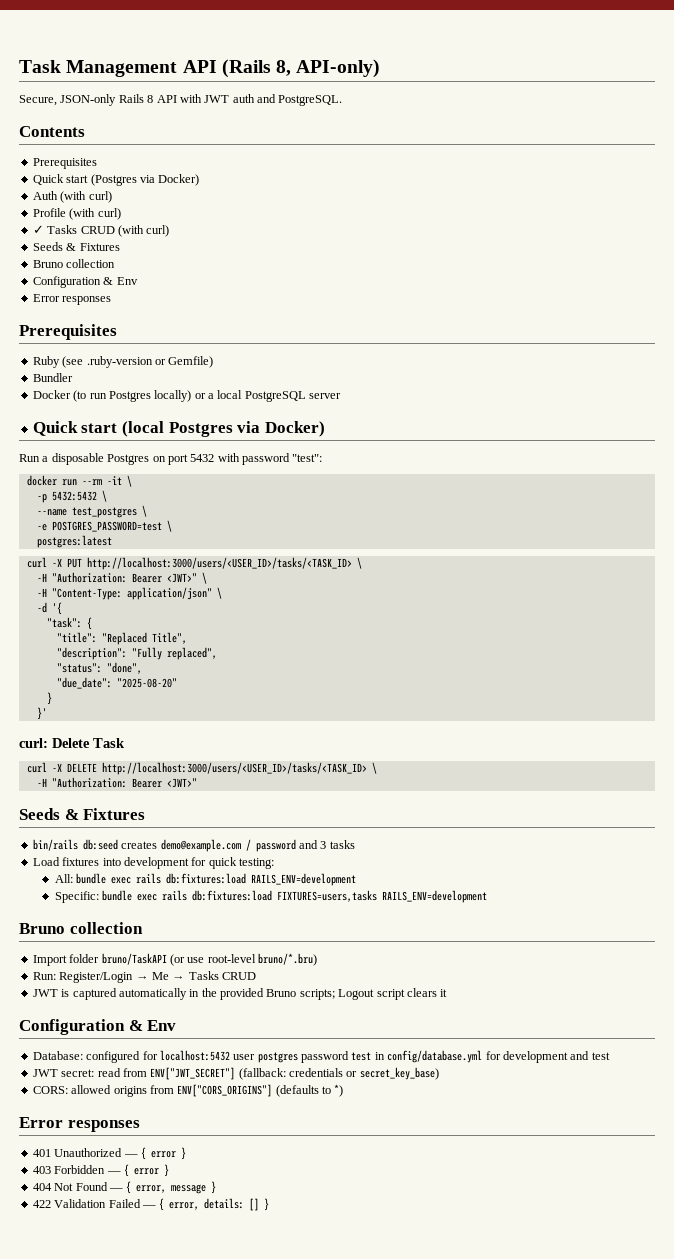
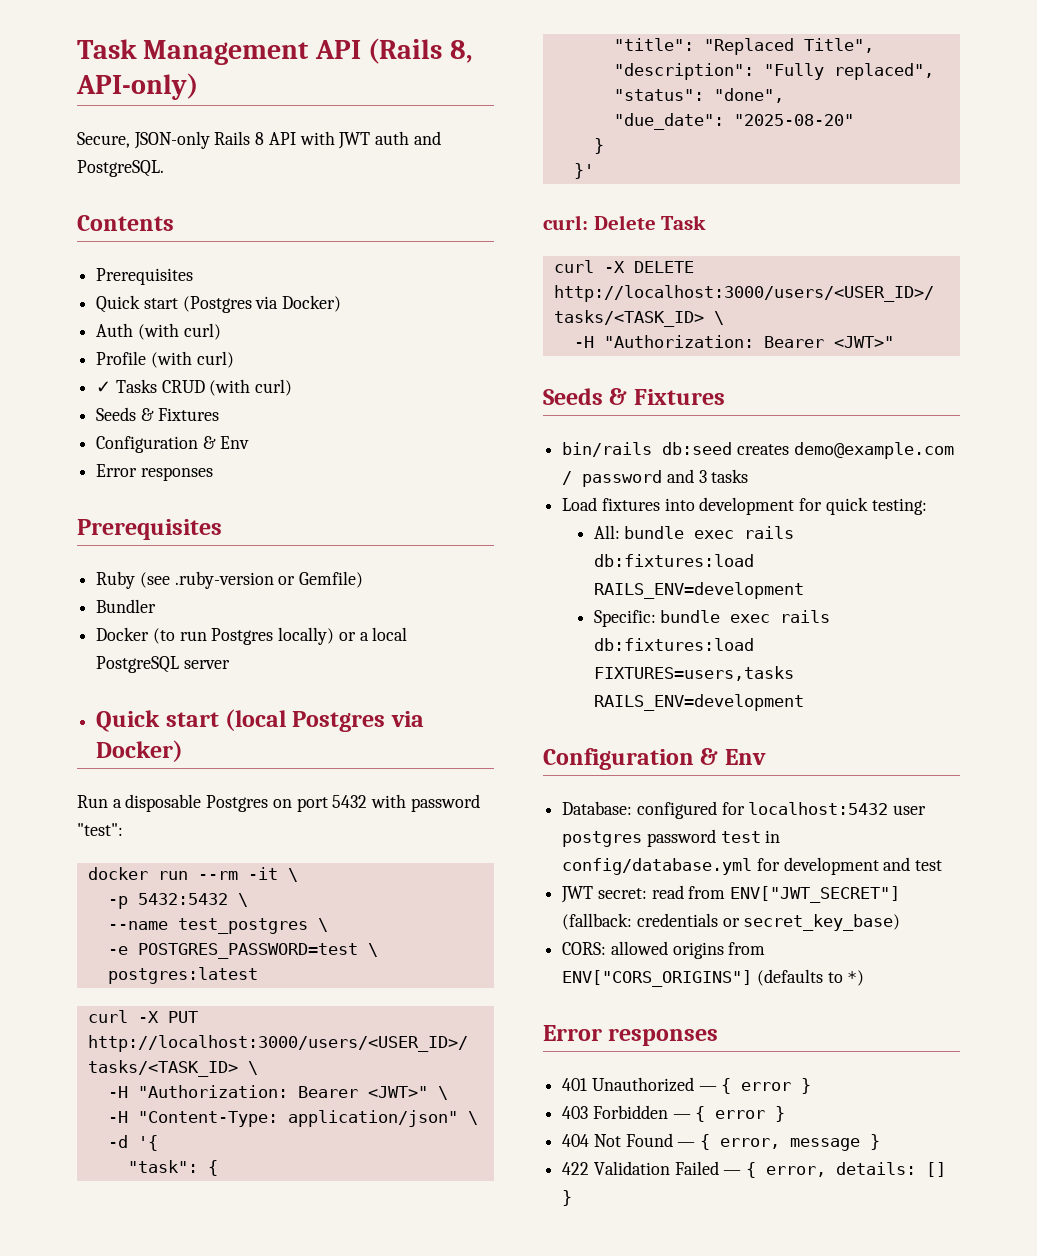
[32,259,116,268] // Bruno collection -> (219, 414) none
[19,922,143,934] [32,953,317,966] [32,971,256,983] [32,988,448,1000] // Bruno collection // Import folder bruno/TaskAPI (or use root-level bruno/*.bru) // Run: Register/Login → Me → Tasks CRUD // JWT is captured automatically in the provided Bruno scripts; Logout script clears it -> (804, 702) none

